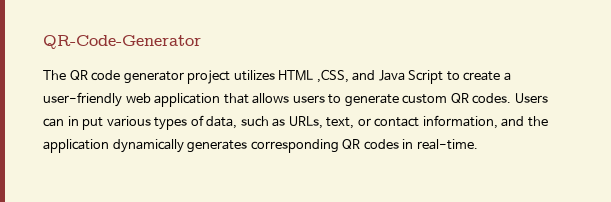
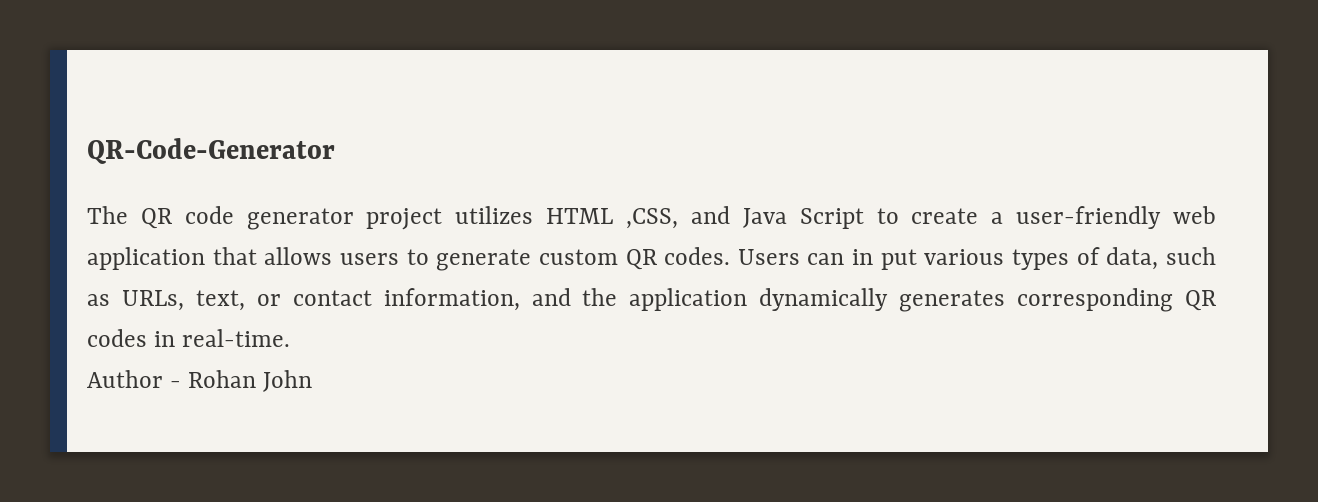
(478, 144) none -> [87,370,313,392] // Author - Rohan John

